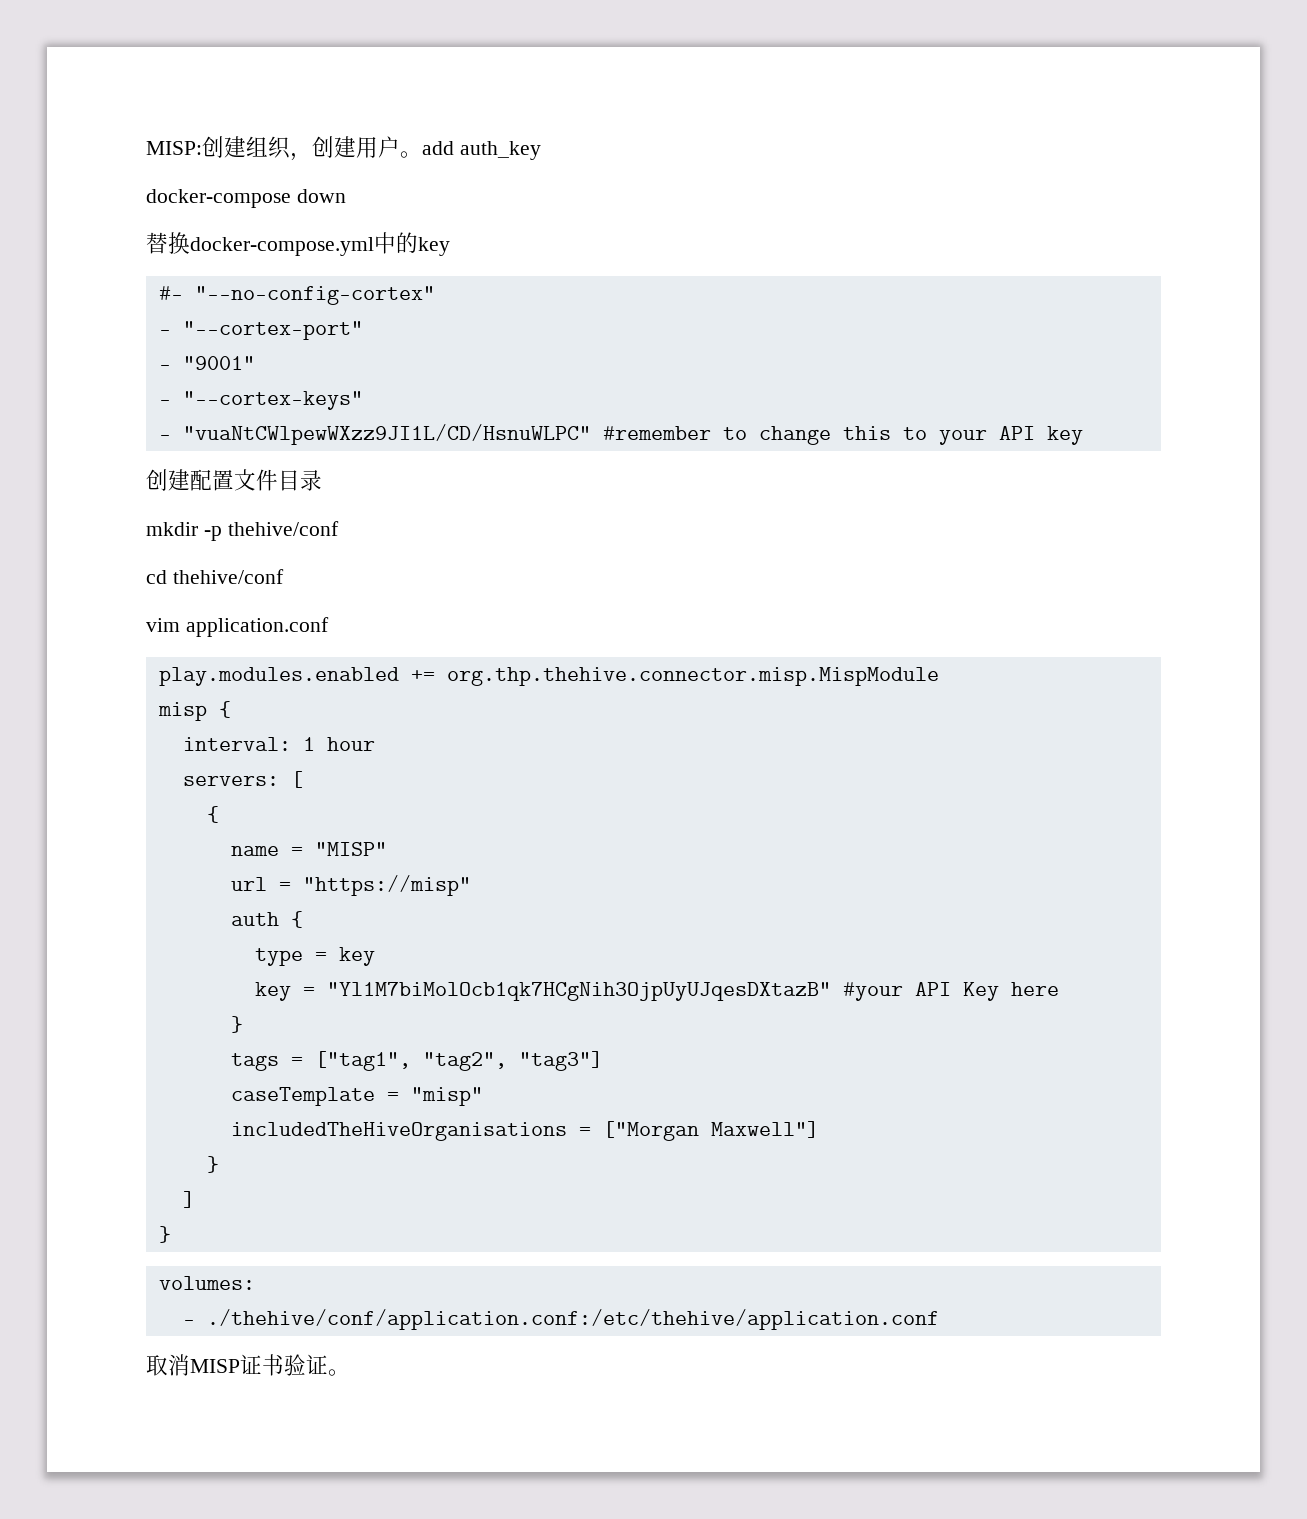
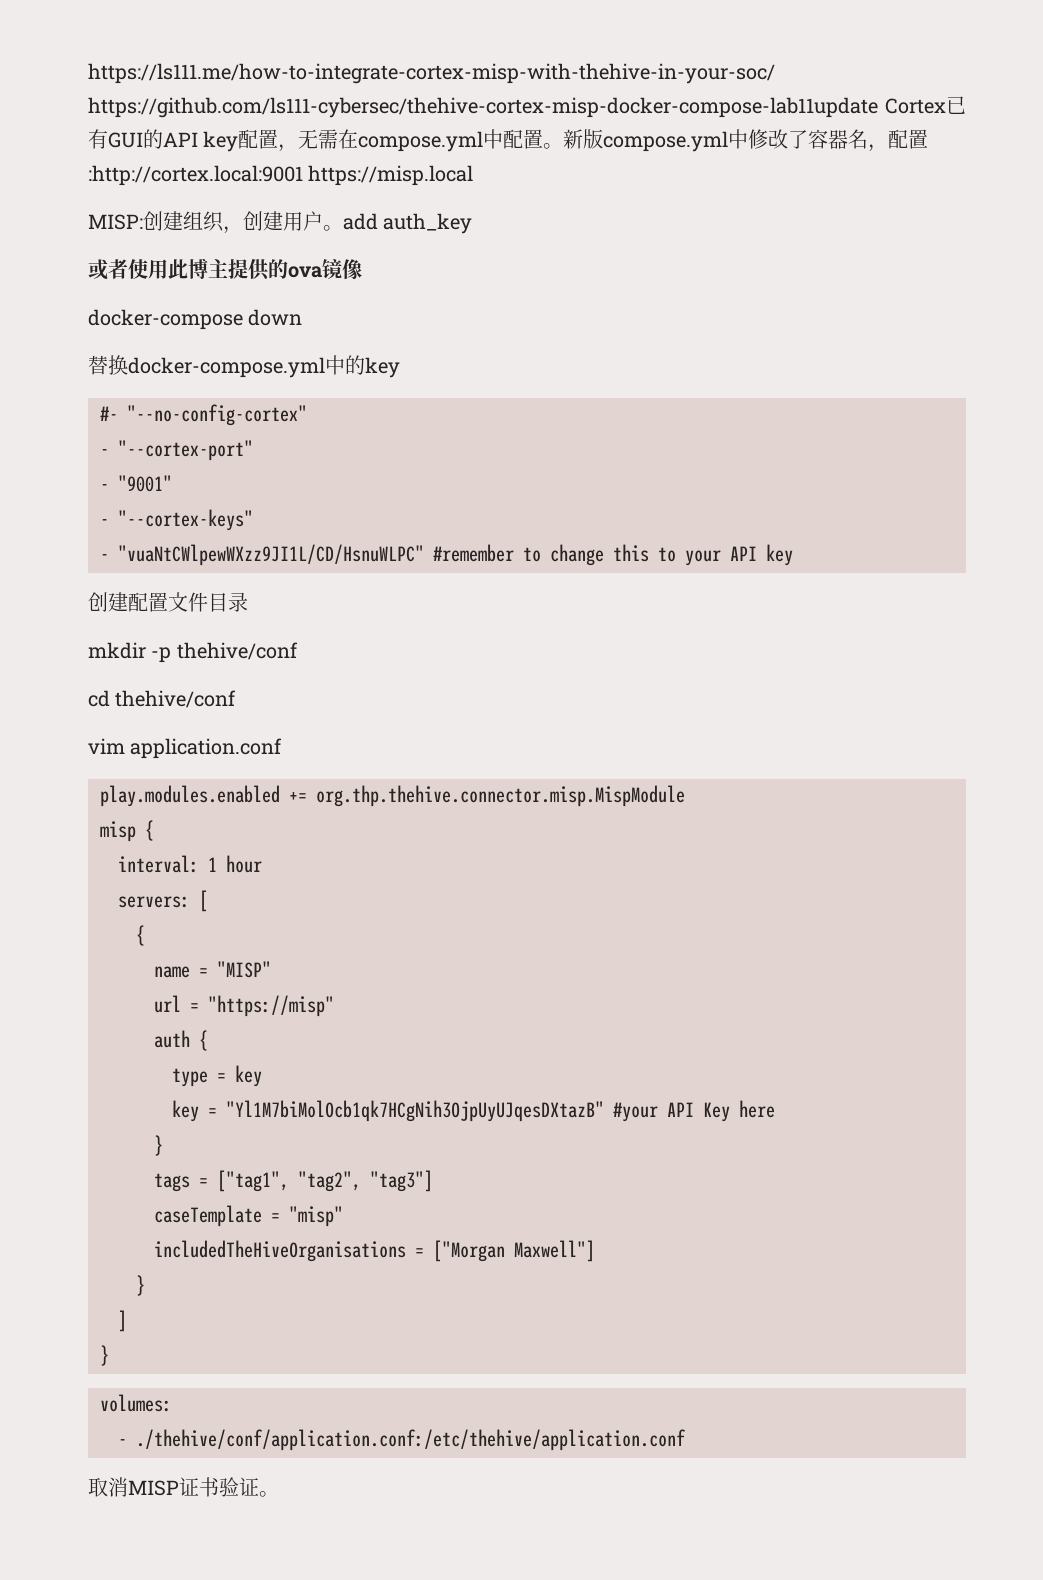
(146, 148) none -> [88,63,775,84] [88,96,966,118] [88,129,929,152] [88,165,474,186] https://ls111.me/how-to-integrate-cortex-misp-with-thehive-in-your-soc/ https://github.com/ls111-cybersec/thehive-cortex-misp-docker-compose-lab11update Cortex已有GUI的API key配置，无需在compose.yml中配置。新版compose.yml中修改了容器名，配置:http://cortex.local:9001 https://misp.local //
(541, 150) none -> [88,258,362,281] // 或者使用此博主提供的ova镜像

